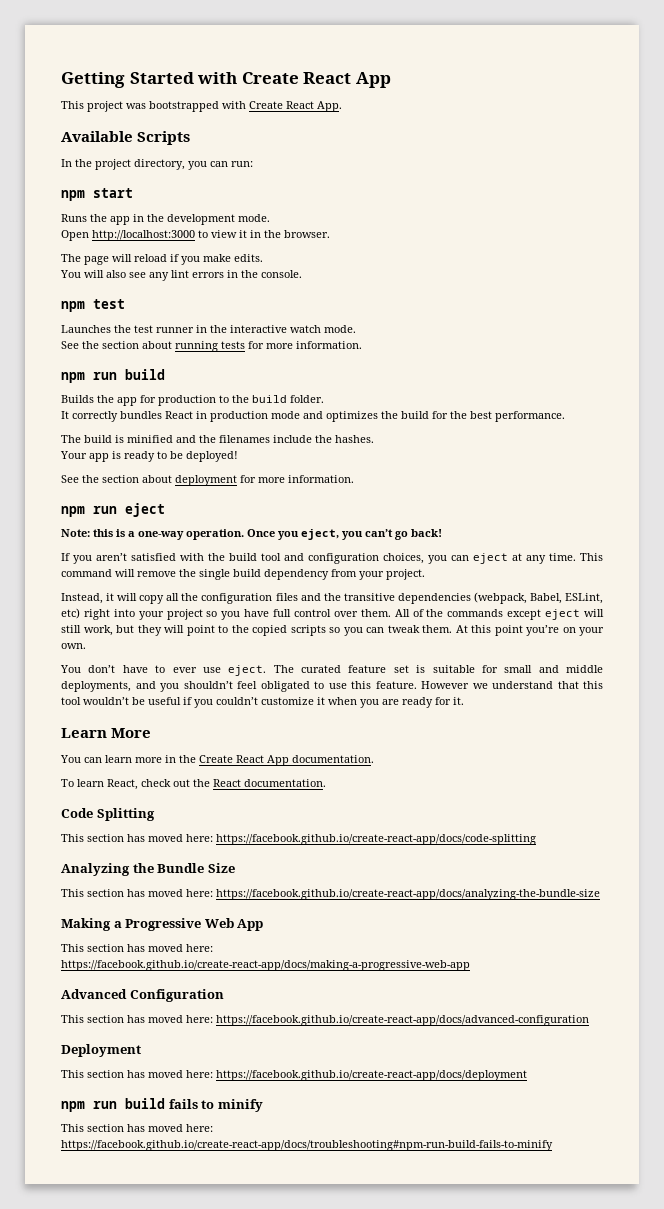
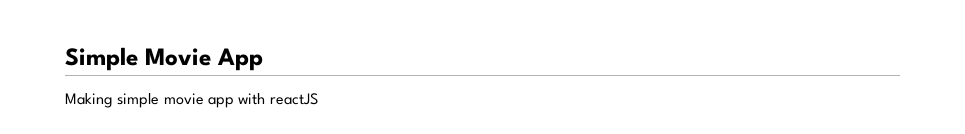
[61,72,391,88] [61,101,342,112] [61,131,191,145] [61,159,253,170] [61,188,133,201] [61,214,270,225] [61,230,330,241] [61,254,263,265] [60,270,302,281] [61,299,125,312] [61,325,356,333] [61,341,362,352] [61,369,165,383] [61,395,324,406] [61,411,565,422] [61,435,374,443] [60,451,238,462] [61,475,354,486] [61,503,165,517] [61,529,442,540] [61,553,603,564] [61,569,425,580] [61,592,603,604] [61,608,605,620] [61,625,604,636] [61,643,86,649] [60,665,603,676] [61,681,603,692] [61,697,464,708] [61,728,152,738] [60,755,374,766] [61,779,326,790] [61,808,155,821] [61,834,536,845] [61,863,235,876] [61,889,600,900] [61,918,264,931] [61,944,213,952] [61,960,470,971] [61,989,224,1002] [61,1015,589,1026] [61,1044,141,1057] [61,1070,527,1081] [61,1098,263,1112] [61,1124,213,1132] [61,1140,553,1151] Getting Started with Create React App // This project was bootstrapped with Create React App. // Available Scripts // In the project directory, you can run: // npm start // Runs the app in the development mode. // Open http://localhost:3000 to view it in the browser. // The page will reload if you make edits. // You will also see any lint errors in the console. // npm test // Launches the test runner in the interactive watch mode. // See the section about running tests for more information. // npm run build // Builds the app for production to the build folder. // It correctly bundles React in production mode and optimizes the build for the best performance. // The build is minified and the filenames include the hashes. // Your app is ready to be deployed! // See the section about deployment for more information. // npm run eject // Note: this is a one-way operation. Once you eject, you can’t go back! // If you aren’t satisfied with the build tool and configuration choices, you can eject at any time. This command will remove the single build dependency from your project. // Instead, it will copy all the configuration files and the transitive dependencies (webpack, Babel, ESLint, etc) right into your project so you have full control over them. All of the commands except eject will still work, but they will point to the copied scripts so you can tweak them. At this point you’re on your own. // You don’t have to ever use eject. The curated feature set is suitable for small and middle deployments, and you shouldn’t feel obligated to use this feature. However we understand that this tool wouldn’t be useful if you couldn’t customize it when you are ready for it. // Learn More // You can learn more in the Create React App documentation. // To learn React, check out the React documentation. // Code Splitting // This section has moved here: https://facebook.github.io/create-react-app/docs/code-splitting // Analyzing the Bundle Size // This section has moved here: https://facebook.github.io/create-react-app/docs/analyzing-the-bundle-size // Making a Progressive Web App // This section has moved here: https://facebook.github.io/create-react-app/docs/making-a-progressive-web-app // Advanced Configuration // This section has moved here: https://facebook.github.io/create-react-app/docs/advanced-configuration // Deployment // This section has moved here: https://facebook.github.io/create-react-app/docs/deployment // npm run build fails to minify // This section has moved here: https://facebook.github.io/create-react-app/docs/troubleshooting#npm-run-build-fails-to-minify -> [65,47,263,71] [65,93,318,108] Simple Movie App // Making simple movie app with reactJS

